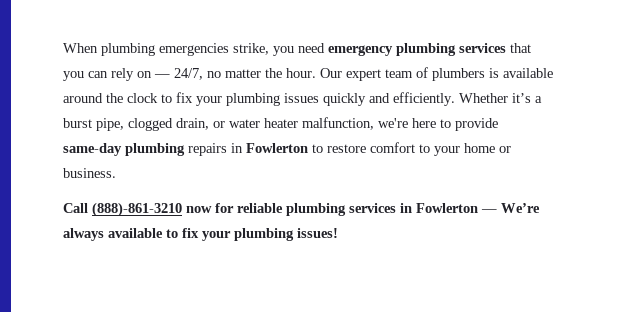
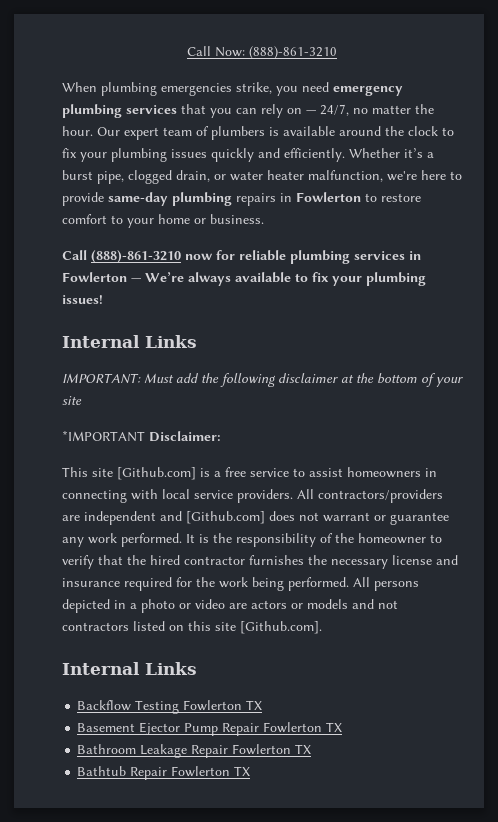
(63, 48) none -> [187,46,337,59] Call Now: (888)-861-3210 //
(338, 233) none -> [62,335,197,348] [62,373,463,387] [62,396,82,405] [62,430,221,442] [62,467,437,480] [62,489,443,503] [62,511,449,525] [62,533,442,547] [62,555,458,569] [62,577,419,591] [62,599,398,613] [62,621,322,634] [62,662,197,675] [77,700,263,714] [77,722,343,736] [77,744,312,758] [77,766,251,780] // Internal Links // IMPORTANT: Must add the following disclaimer at the bottom of your site // *IMPORTANT Disclaimer: // This site [Github.com] is a free service to assist homeowners in connecting with local service providers. All contractors/providers are independent and [Github.com] does not warrant or guarantee any work performed. It is the responsibility of the homeowner to verify that the hired contractor furnishes the necessary license and insurance required for the work being performed. All persons depicted in a photo or video are actors or models and not contractors listed on this site [Github.com]. // Internal Links // Backflow Testing Fowlerton TX // Basement Ejector Pump Repair Fowlerton TX // Bathroom Leakage Repair Fowlerton TX // Bathtub Repair Fowlerton TX

